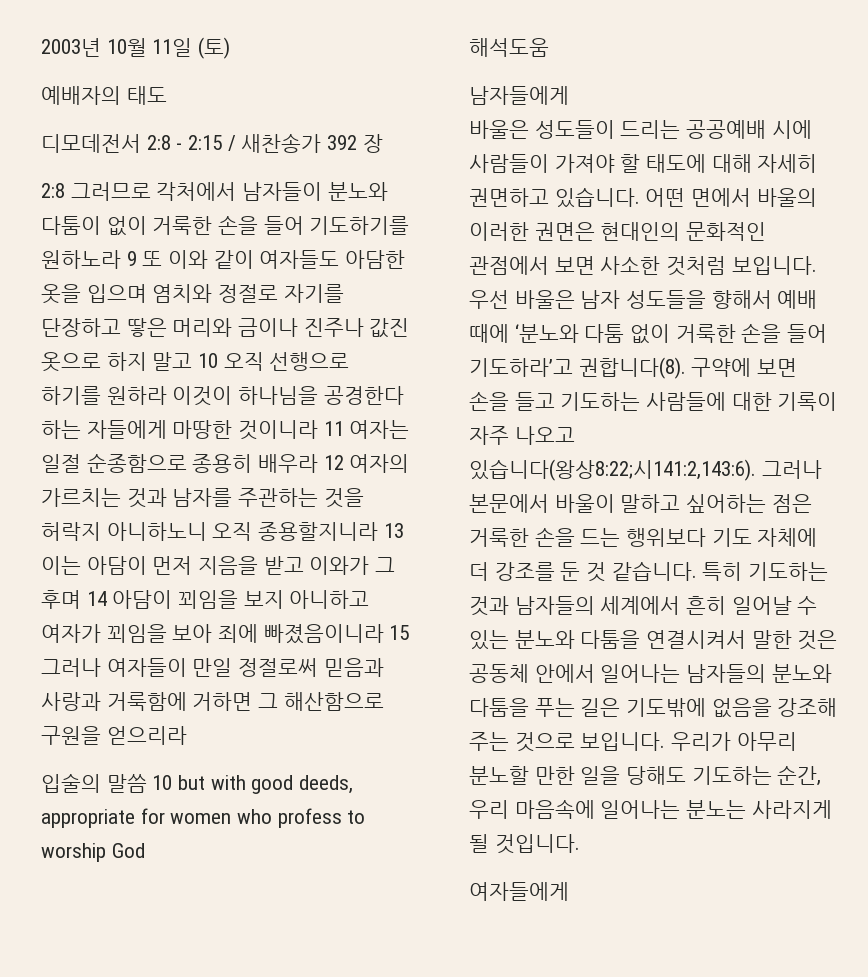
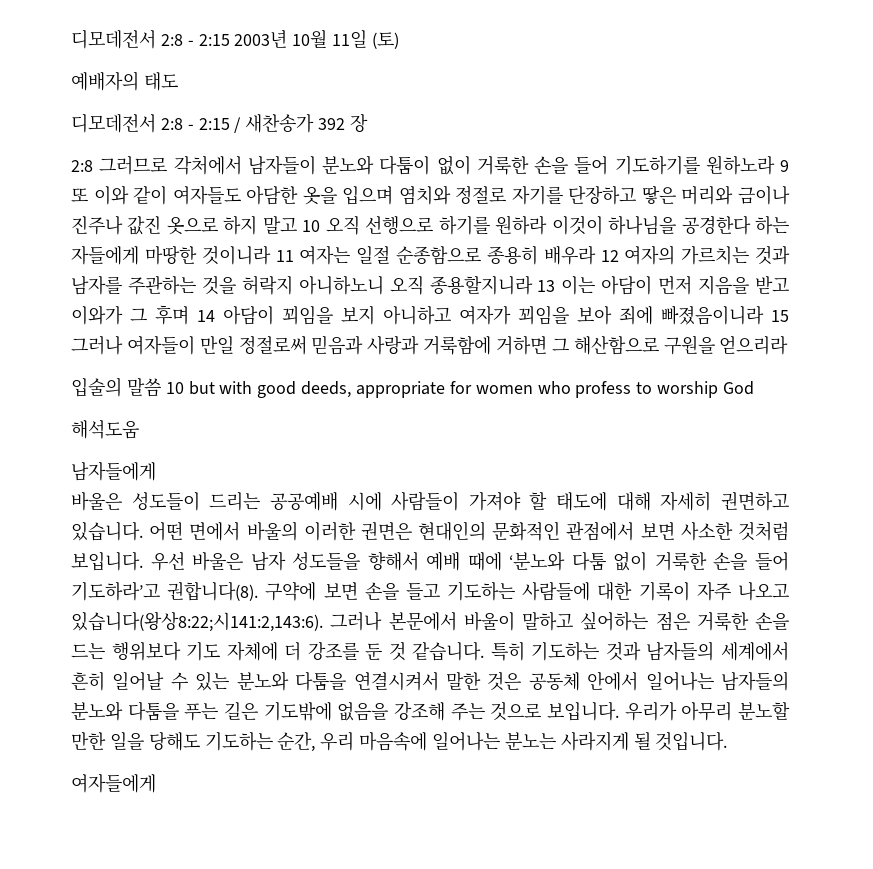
(41, 47) none -> [71,29,230,49] 디모데전서 2:8 - 2:15

